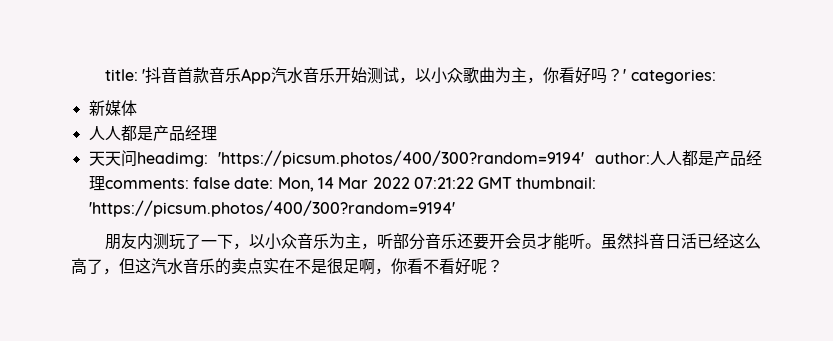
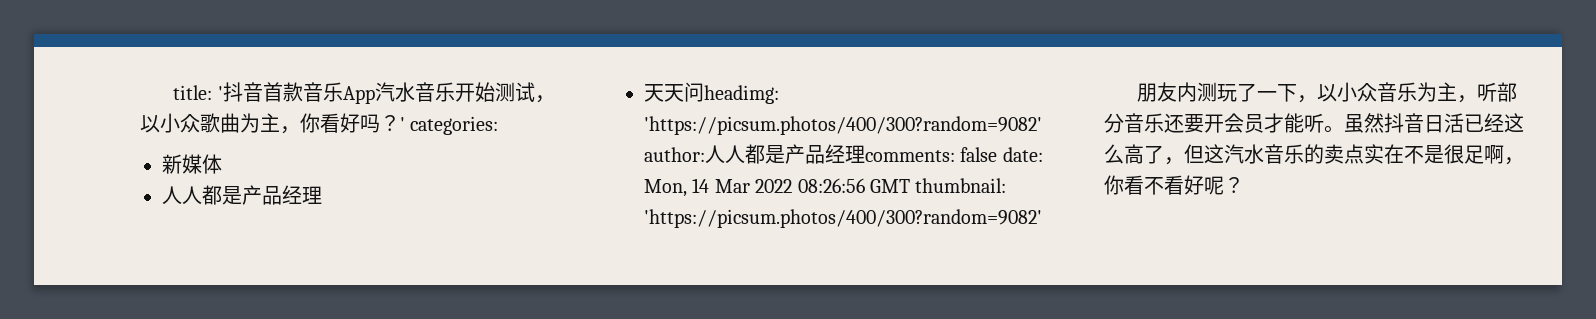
[218,150,585,167] 'https://picsum.photos/400/300?random=9194' -> [644,116,1042,135] 'https://picsum.photos/400/300?random=9082'
[413,177,474,189] 07:21:22 -> [797,178,865,193] 08:26:56
[88,200,455,217] 'https://picsum.photos/400/300?random=9194' -> [644,209,1042,228] 'https://picsum.photos/400/300?random=9082'

